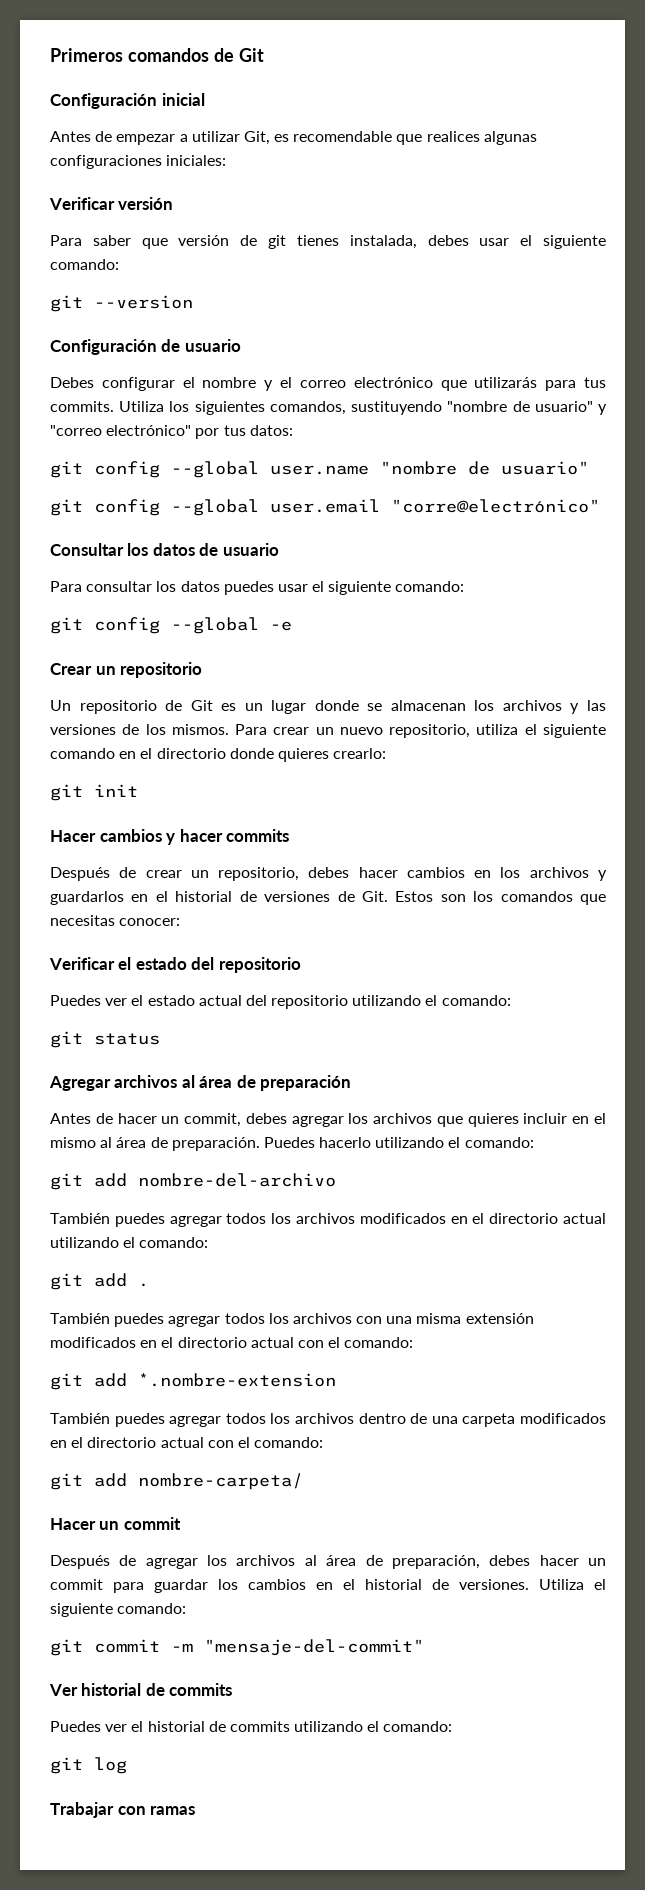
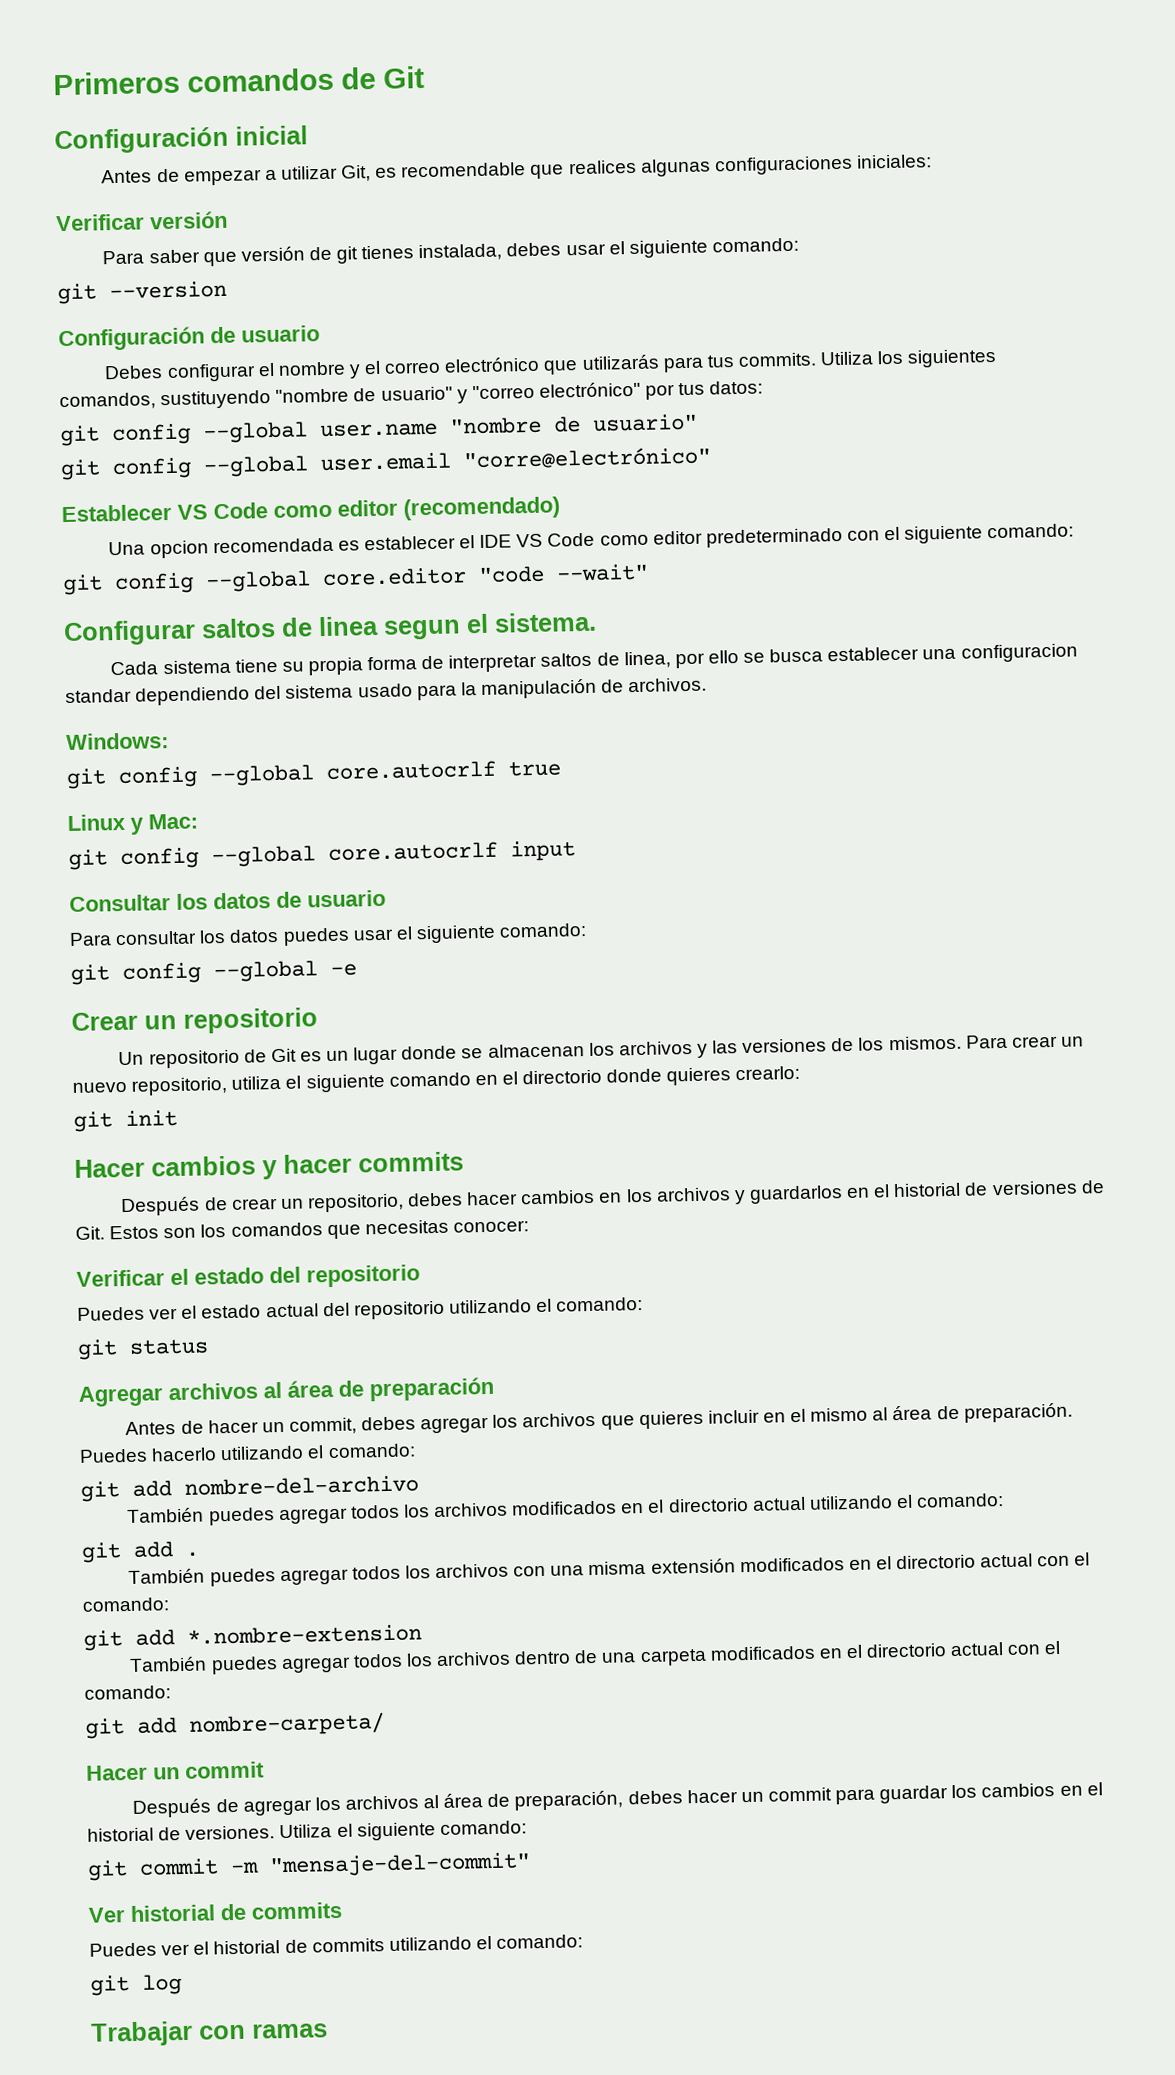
(600, 506) none -> [61,496,560,523] [108,523,1075,559] [62,563,649,596] [63,611,597,647] [110,643,1078,676] [65,677,708,706] [66,732,169,751] [66,760,561,790] [67,813,198,835] [68,840,576,871] // Establecer VS Code como editor (recomendado) // Una opcion recomendada es establecer el IDE VS Code como editor predeterminado con el siguiente comando: // git config --global core.editor "code --wait" // Configurar saltos de linea segun el sistema. // Cada sistema tiene su propia forma de interpretar saltos de linea, por ello se busca establecer una configuracion standar dependiendo del sistema usado para la manipulación de archivos. // Windows: // git config --global core.autocrlf true // Linux y Mac: // git config --global core.autocrlf input

